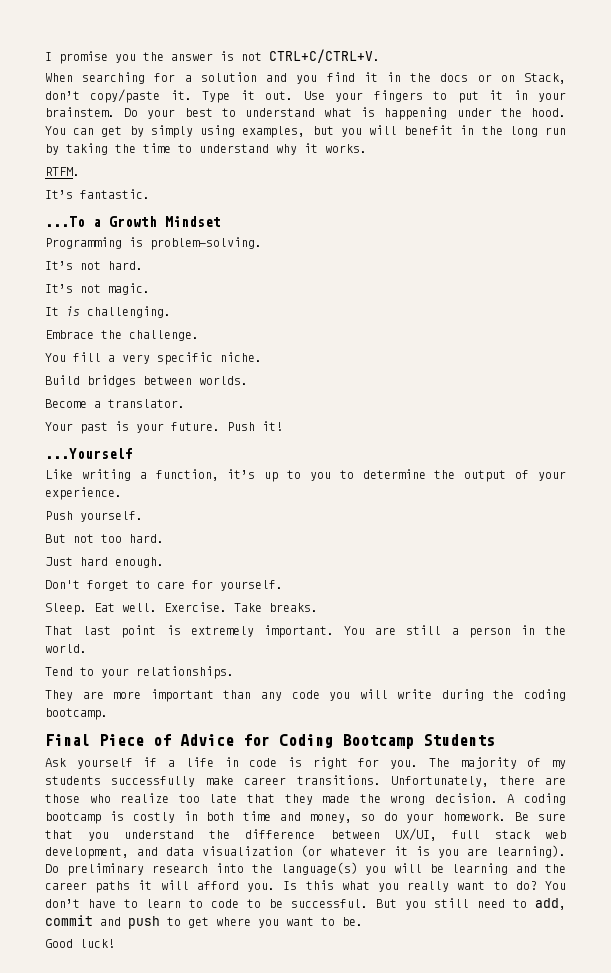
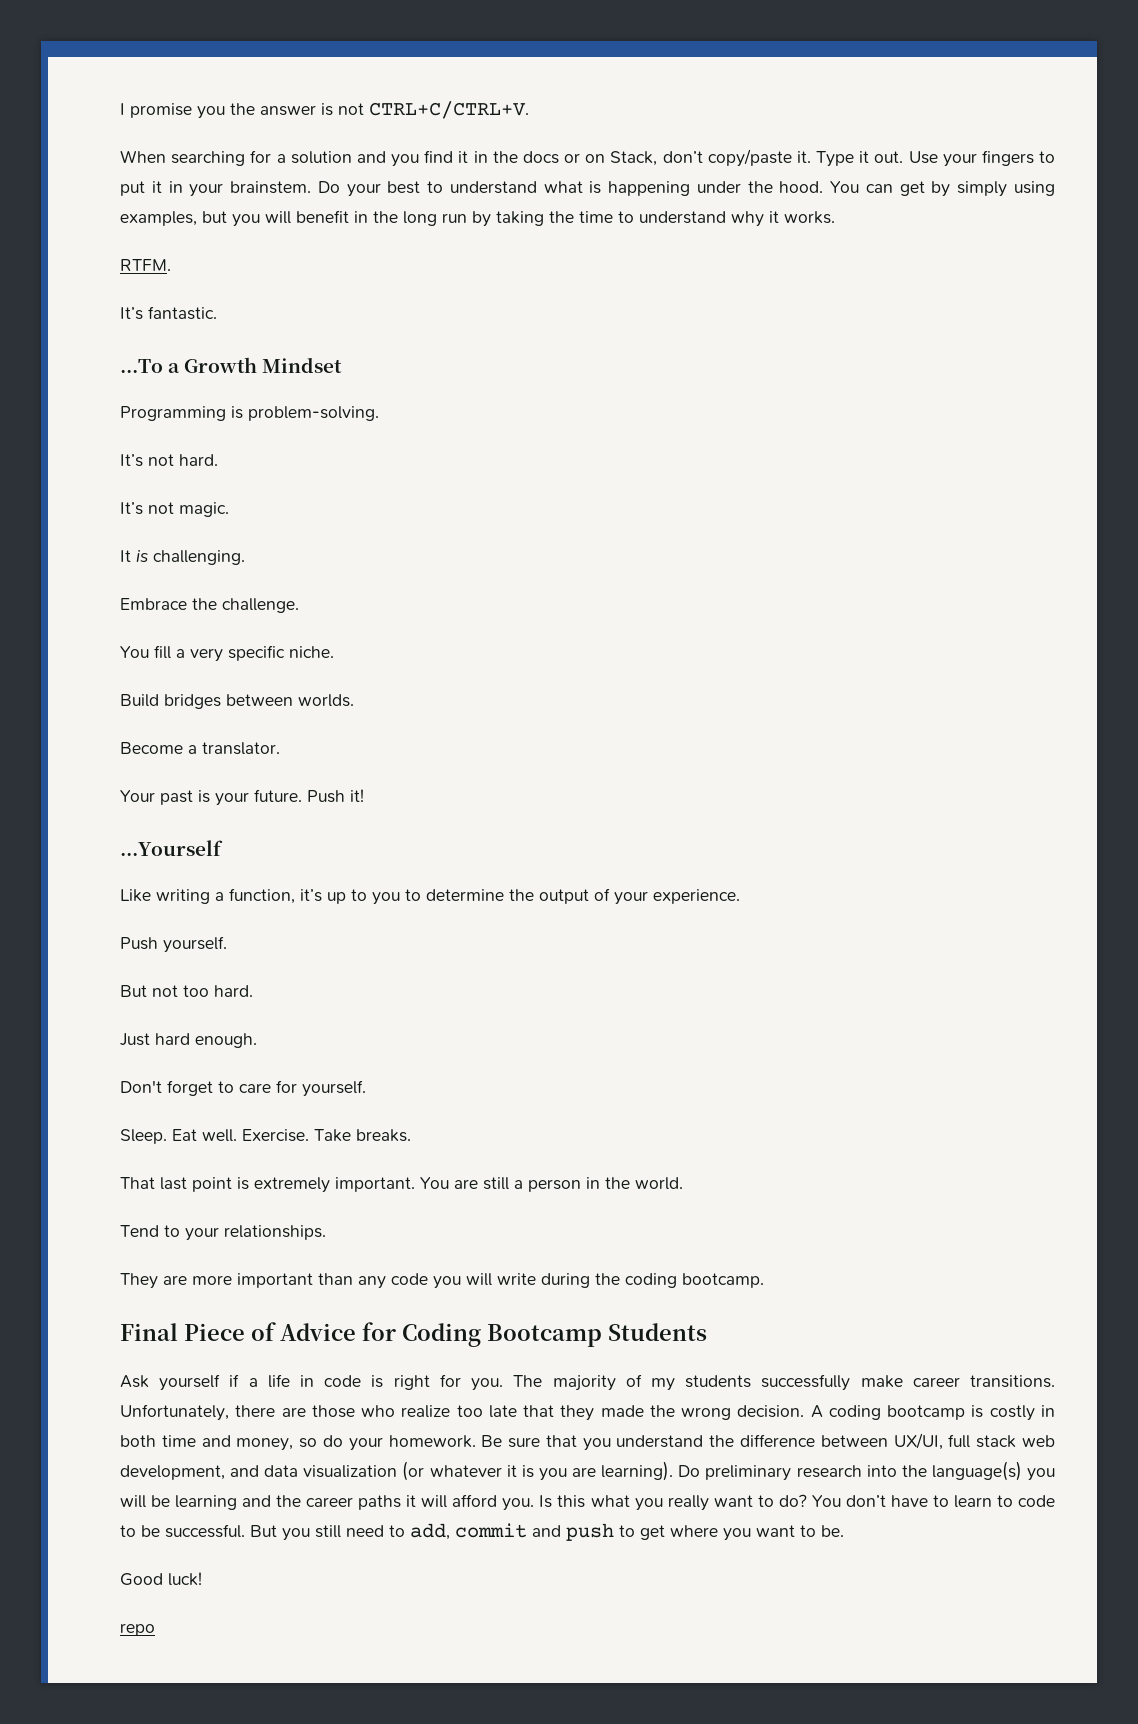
(115, 943) none -> [120,1623,155,1636] // repo

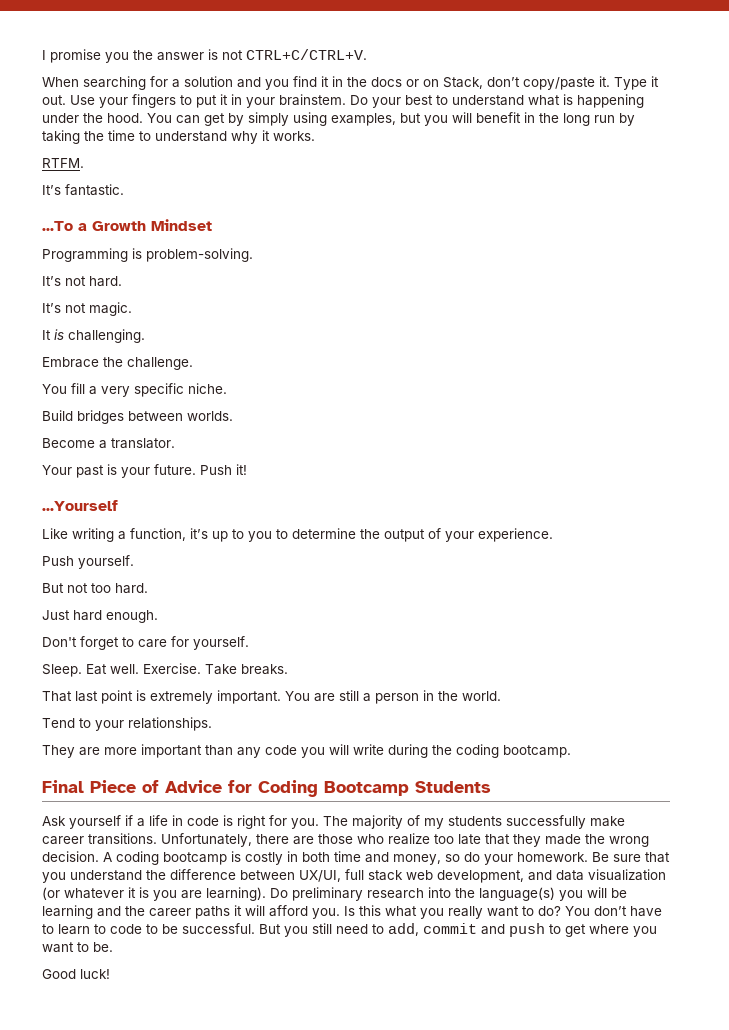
[120,1623,155,1636] // repo -> (110, 974) none

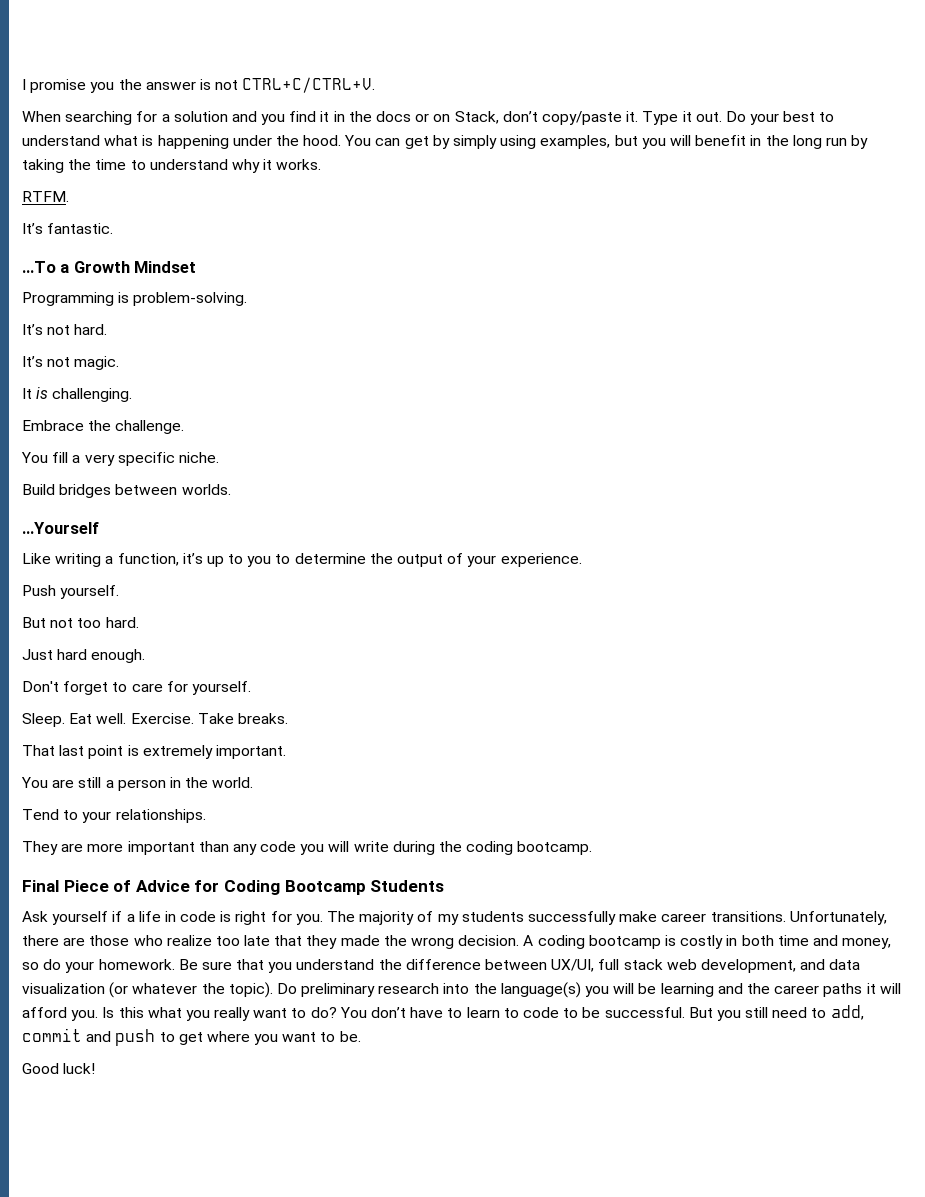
[70,94,346,108] Use your fingers to put it in your brainstem. -> (722, 117) none
[42,438,175,449] [42,464,247,478] // Become a translator. // Your past is your future. Push it! -> (231, 489) none
(281, 697) none -> (286, 752) //
[128,887,266,901] it is you are learning). -> [201,982,273,998] the topic).

